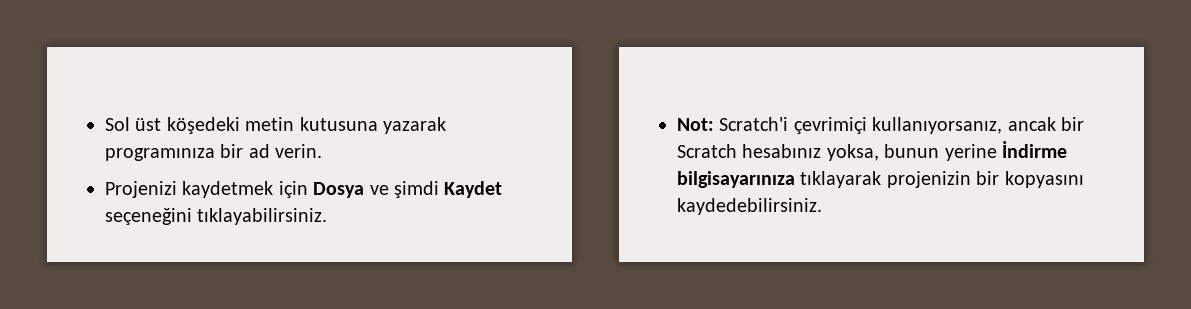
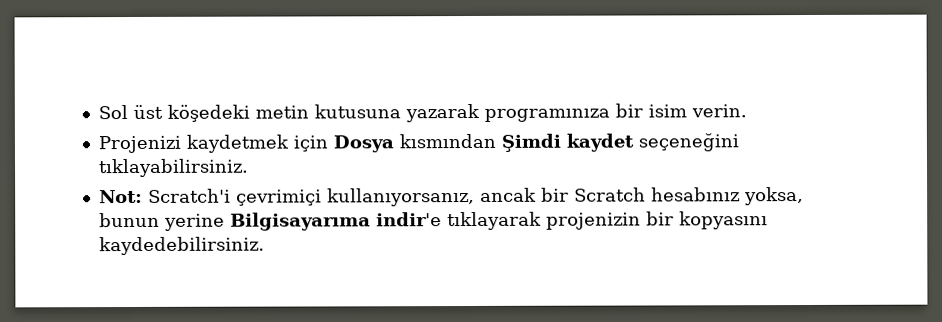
[248,144,270,158] ad -> [647,104,687,118] isim
[369,181,503,198] ve şimdi Kaydet -> [398,133,634,152] kısmından Şimdi kaydet
[1002,141,1067,158] [677,171,795,188] İndirme bilgisayarınıza -> [229,212,442,231] Bilgisayarıma indir'e

